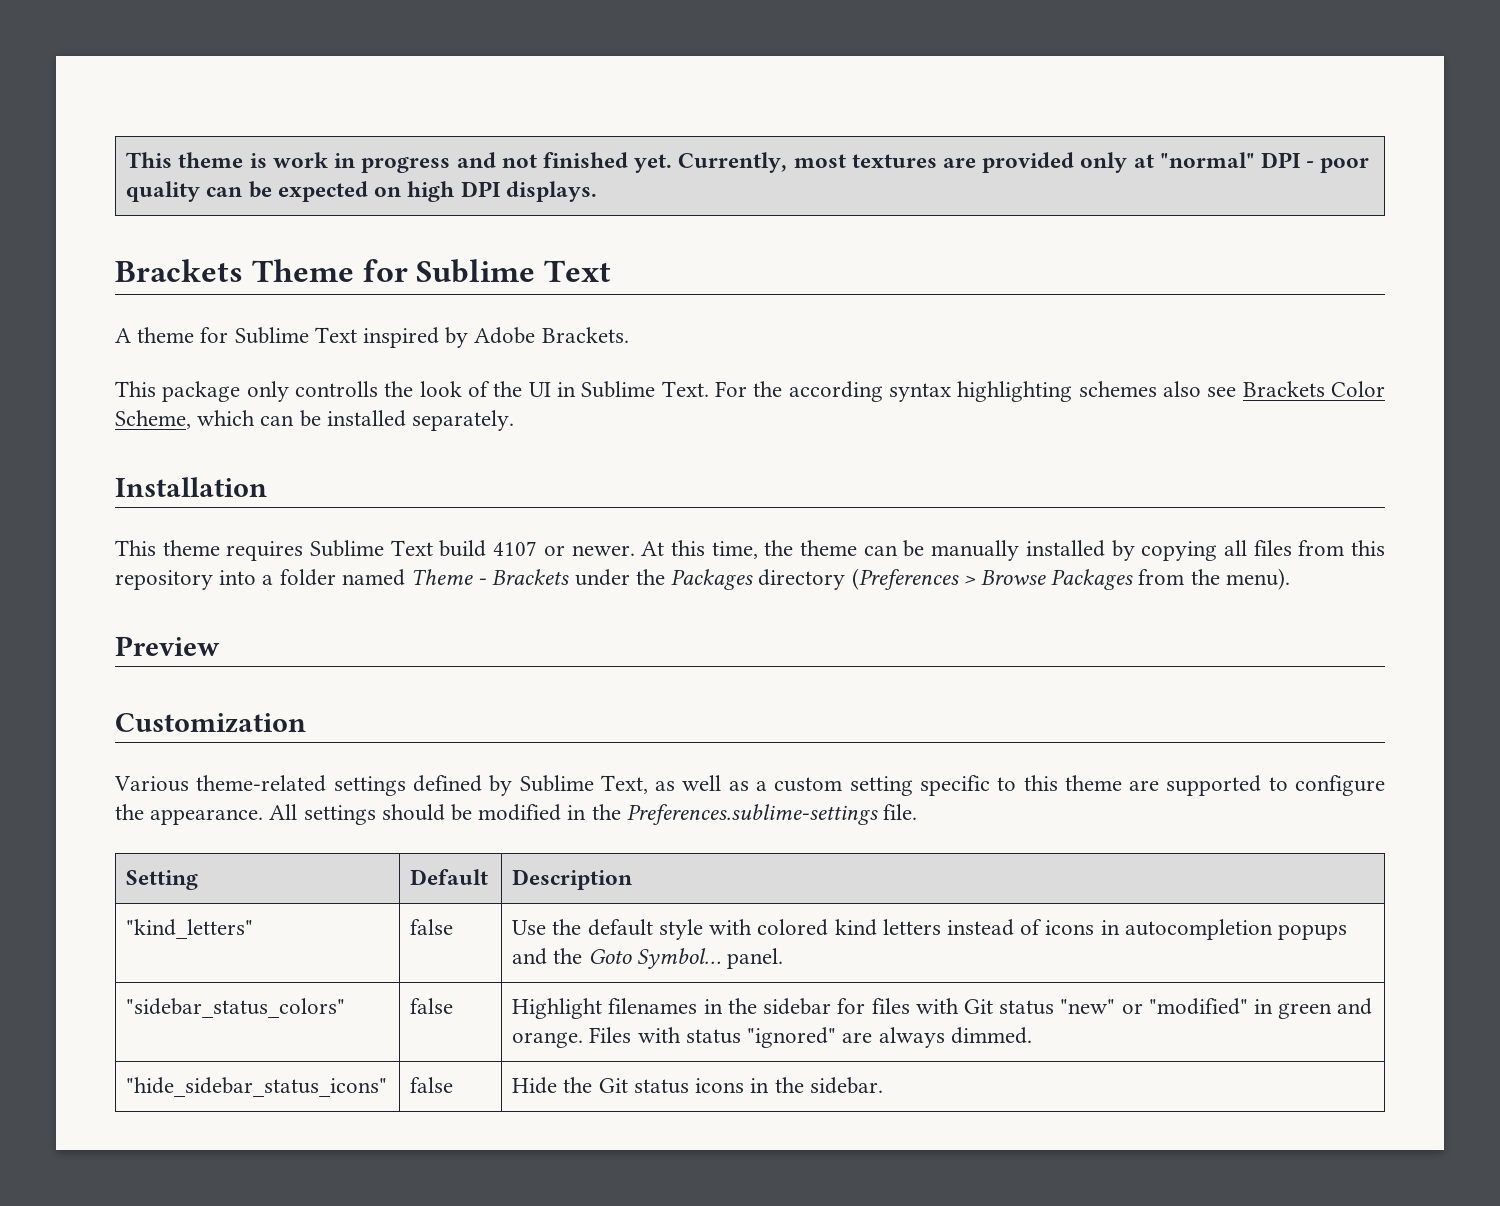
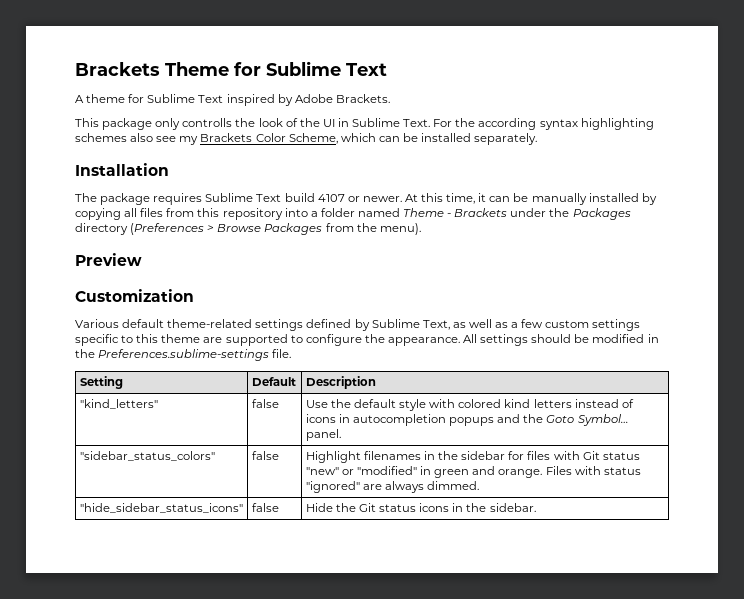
[126,152,1370,173] [126,181,597,202] This theme is work in progress and not finished yet. Currently, most textures are provided only at "normal" DPI - poor quality can be expected on high DPI displays. // -> (75, 69) none
(1237, 392) none -> [179,136,199,145] my
[115,540,220,556] This theme -> [75,193,151,205] The package
[764,540,858,556] the theme -> [478,193,487,202] it
(189, 784) none -> [122,319,165,328] default
[774,776,913,796] custom setting -> [521,319,641,331] few custom settings

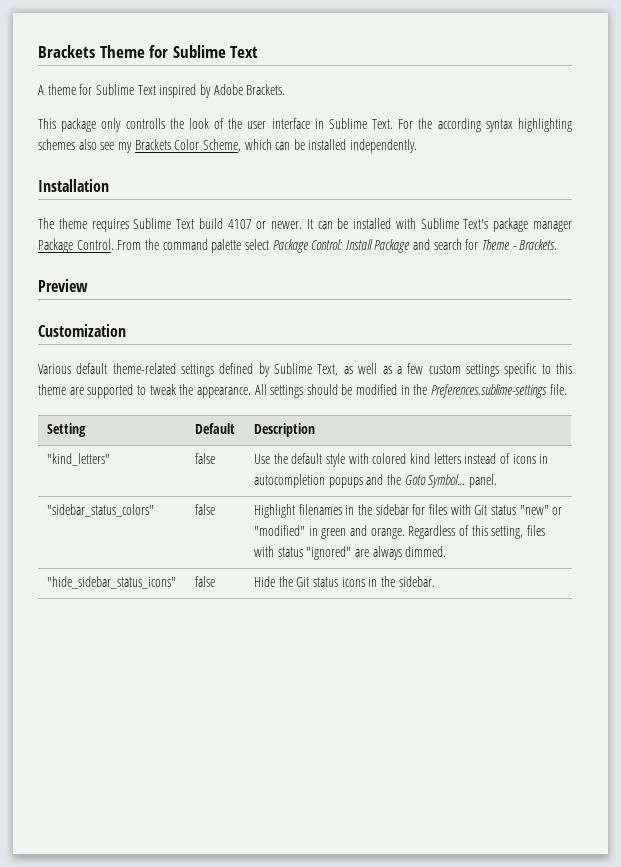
[322,119,335,127] UI -> [247,118,310,129] user interface
[474,133,538,145] separately. -> [350,139,418,153] independently.
[100,193,151,205] package -> [58,218,87,229] theme
[404,193,657,205] [75,208,631,220] [75,223,421,235] At this time, it can be manually installed by copying all files from this repository into a folder named Theme - Brackets under the Packages directory (Preferences > Browse Packages from the menu). -> [306,218,572,232] [38,239,558,253] It can be installed with Sublime Text's package manager Package Control. From the command palette select Package Control: Install Package and search for Theme - Brackets.
[305,334,362,346] configure -> [149,384,176,395] tweak
[545,466,572,475] Files -> [408,525,545,539] Regardless of this setting, files

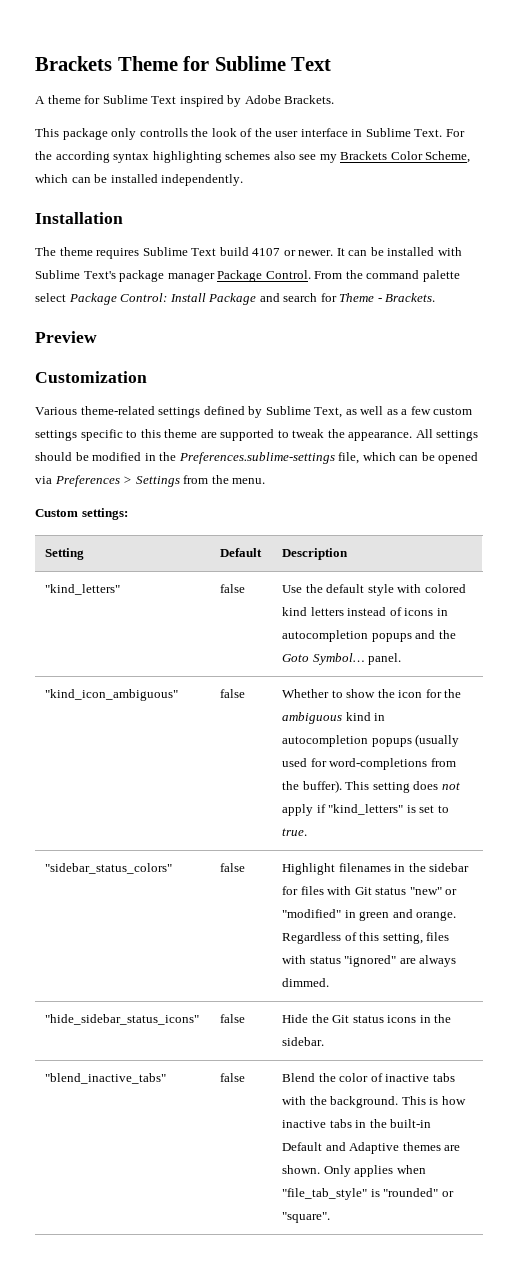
[76,363,108,374] default -> (77, 411) none
[549,384,567,395] file. -> [338,452,479,464] [35,475,266,487] [35,508,128,520] file, which can be opened via Preferences > Settings from the menu. // Custom settings:
(498, 481) none -> [45,689,179,701] [220,689,246,698] [282,689,462,698] [282,712,386,724] [282,734,460,747] [282,758,456,770] [282,780,460,793] [282,804,449,816] [282,828,308,836] // "kind_icon_ambiguous" | false | Whether to show the icon for the ambiguous kind in autocompletion popups (usually used for word-completions from the buffer). This setting does not apply if "kind_letters" is set to true.
(435, 581) none -> [45,1073,167,1084] [220,1073,246,1082] [282,1073,455,1082] [282,1096,466,1108] [282,1119,432,1128] [282,1142,461,1154] [282,1165,426,1177] [282,1188,454,1200] [282,1212,331,1223] // "blend_inactive_tabs" | false | Blend the color of inactive tabs with the background. This is how inactive tabs in the built-in Default and Adaptive themes are shown. Only applies when "file_tab_style" is "rounded" or "square".

